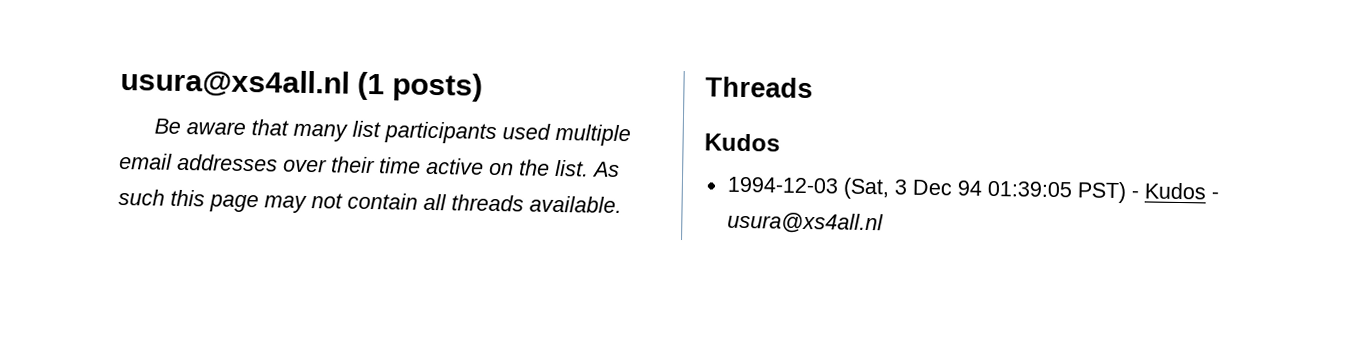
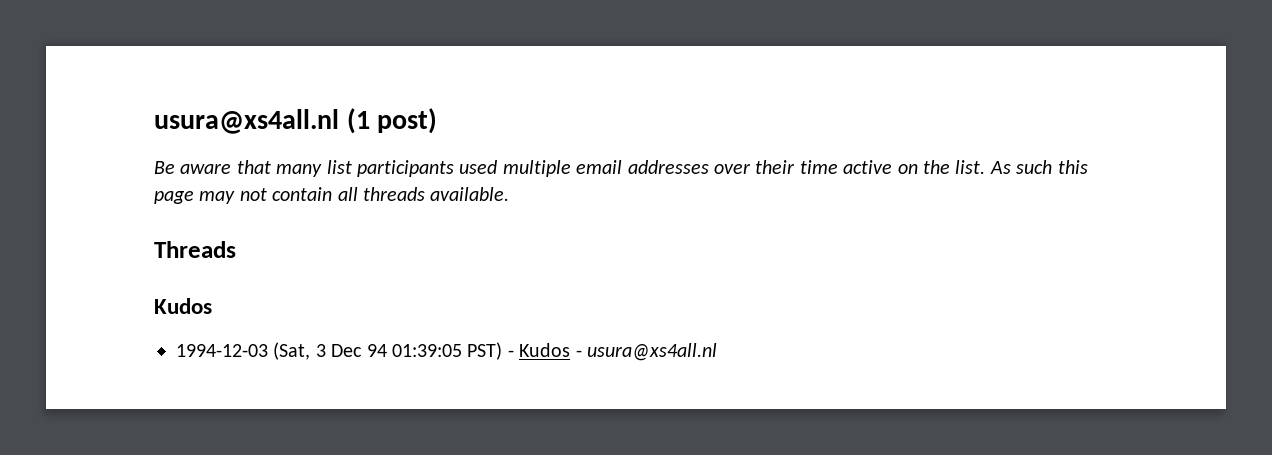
[392,72,484,102] posts) -> [377,108,438,134] post)

